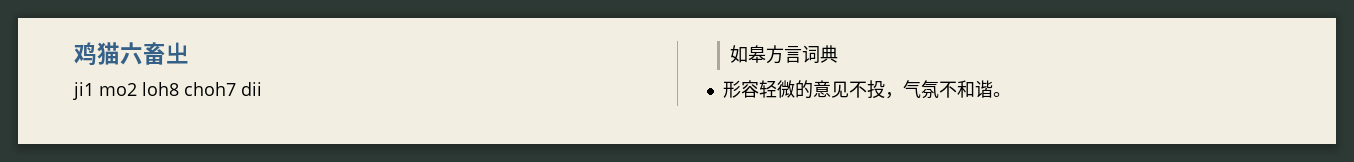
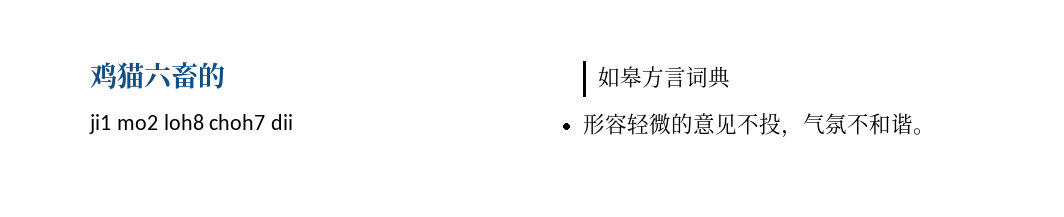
[166,42,189,64] 㞢 -> [198,62,225,89] 的

